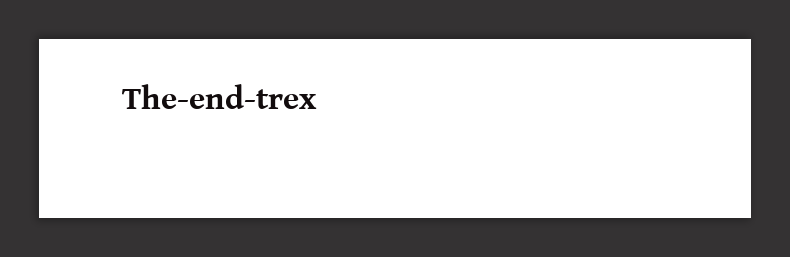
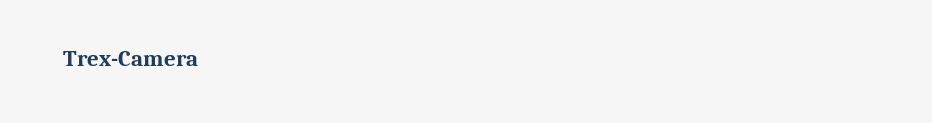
[122,84,317,109] The-end-trex -> [63,51,198,66] Trex-Camera

